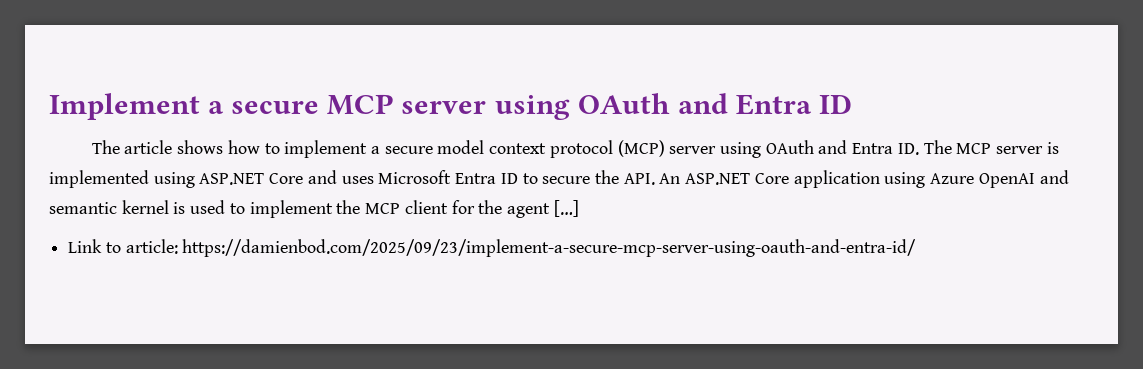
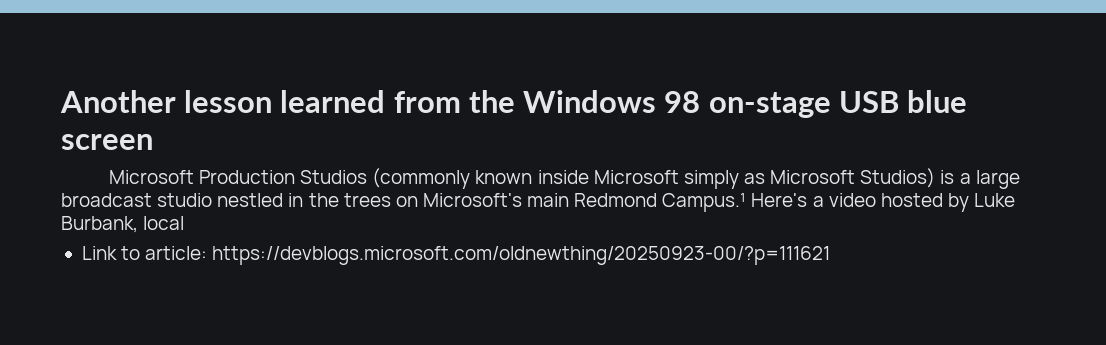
[49,93,852,120] [91,140,1059,158] [49,170,1069,188] [49,200,579,218] Implement a secure MCP server using OAuth and Entra ID // The article shows how to implement a secure model context protocol (MCP) server using OAuth and Entra ID. The MCP server is implemented using ASP.NET Core and uses Microsoft Entra ID to secure the API. An ASP.NET Core application using Azure OpenAI and semantic kernel is used to implement the MCP client for the agent […] -> [60,90,968,118] [61,134,153,150] [108,168,1020,189] [61,193,1016,212] [61,216,185,233] Another lesson learned from the Windows 98 on-stage USB blue screen // Microsoft Production Studios (commonly known inside Microsoft simply as Microsoft Studios) is a large broadcast studio nestled in the trees on Microsoft's main Redmond Campus.¹ Here's a video hosted by Luke Burbank, local
[182,239,917,257] https://damienbod.com/2025/09/23/implement-a-secure-mcp-server-using-oauth-and-entra-id/ -> [212,246,831,265] https://devblogs.microsoft.com/oldnewthing/20250923-00/?p=111621

